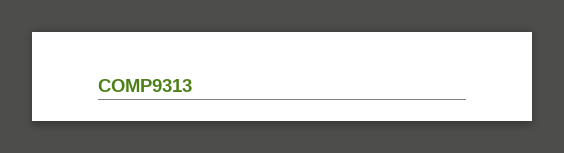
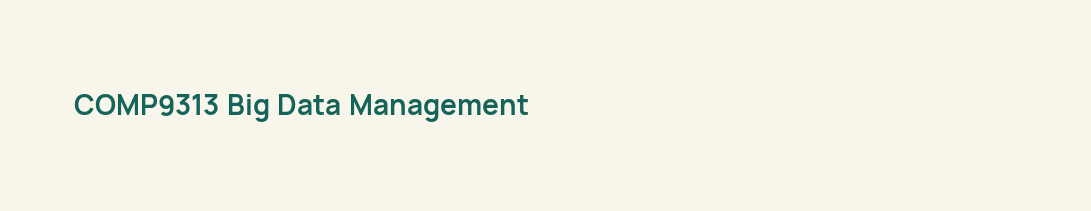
(192, 85) none -> [226,94,529,122] Big Data Management

